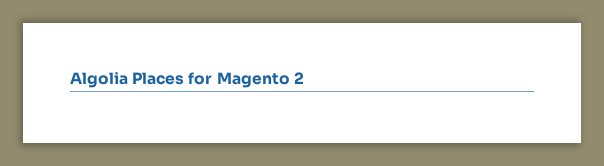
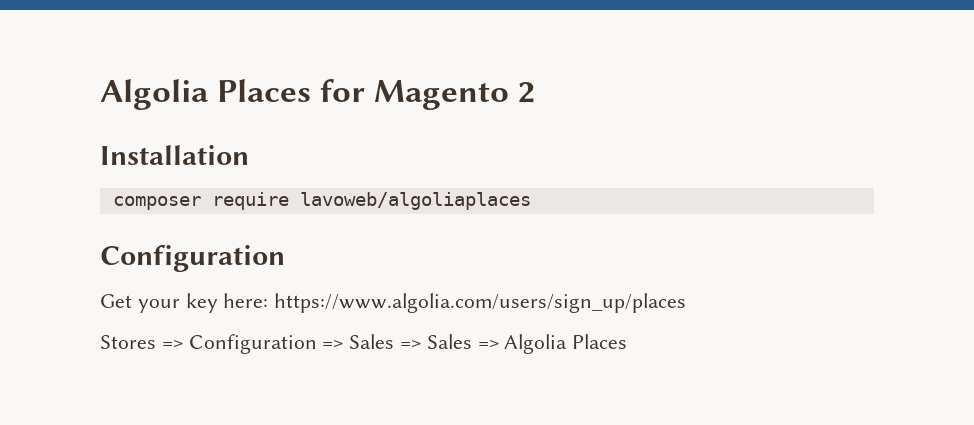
(304, 78) none -> [100,145,249,165] [112,192,531,210] [100,245,285,272] [100,293,687,313] [100,334,628,354] // Installation // composer require lavoweb/algoliaplaces // Configuration // Get your key here: https://www.algolia.com/users/sign_up/places // Stores => Configuration => Sales => Sales => Algolia Places

